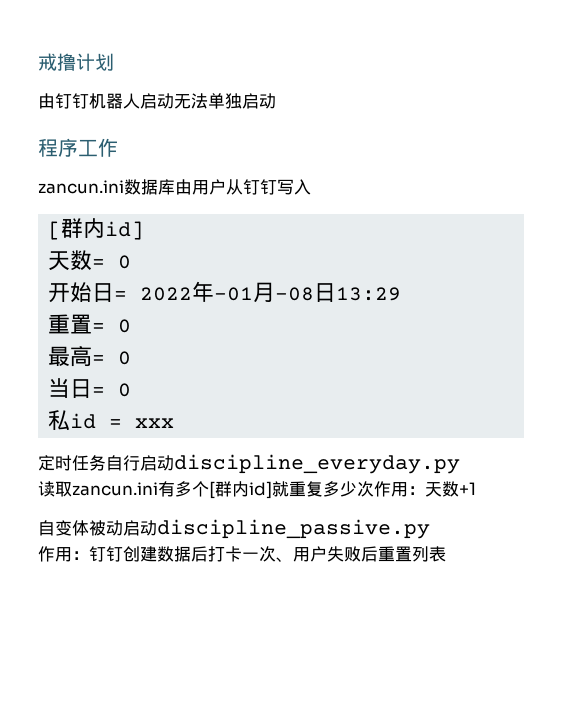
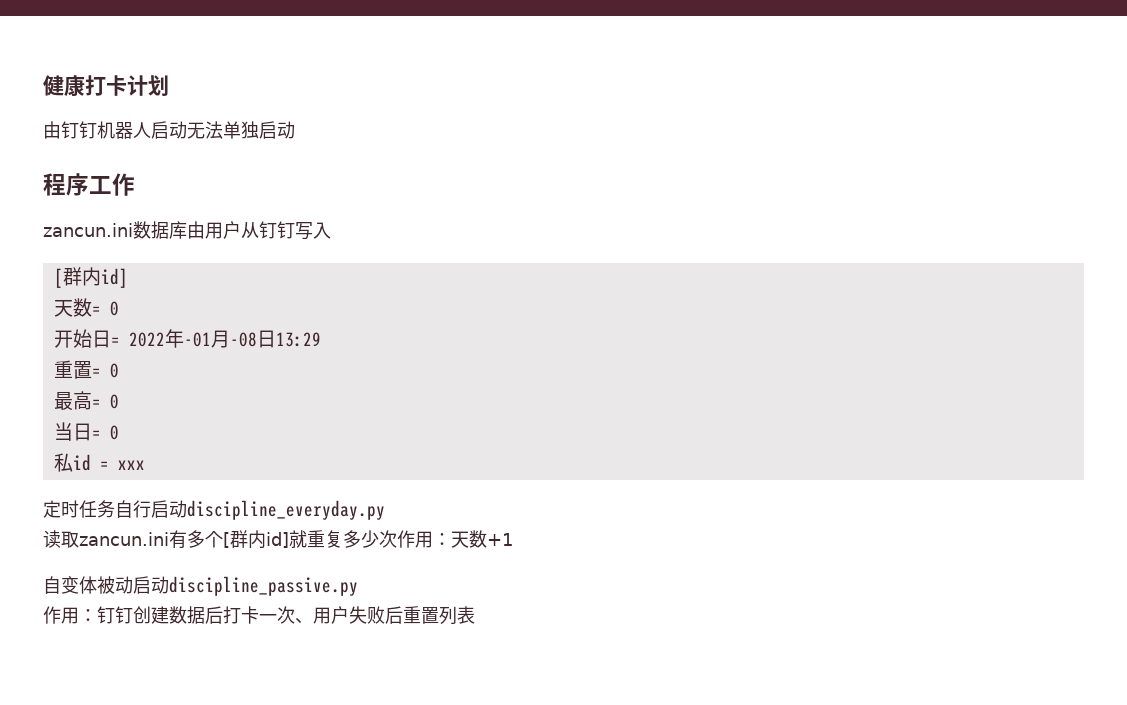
[38,53,76,71] 戒撸 -> [43,75,127,97] 健康打卡

